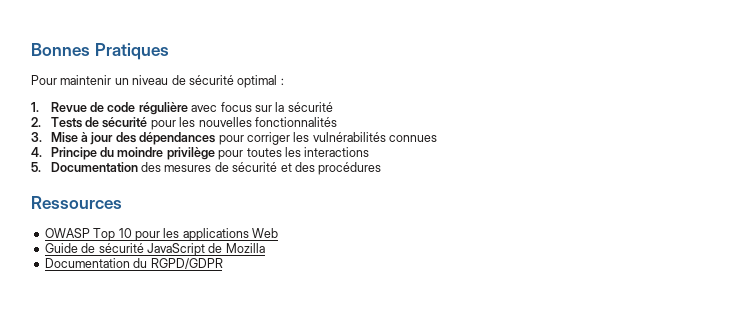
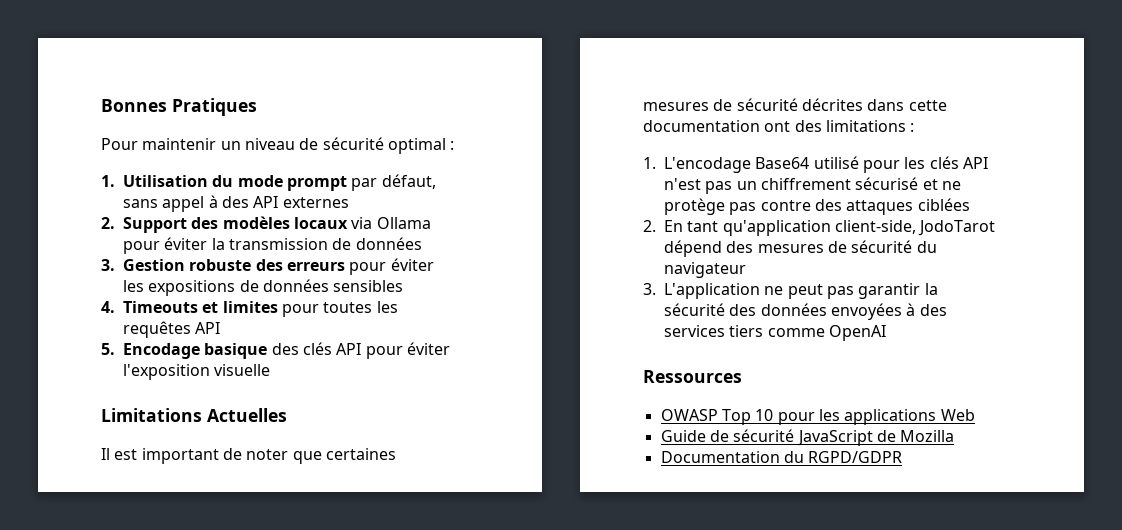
[50,102,333,115] [31,117,337,130] [31,132,438,145] [31,147,215,160] Revue de code régulière avec focus sur la sécurité // 2. Tests de sécurité pour les nouvelles fonctionnalités // 3. Mise à jour des dépendances pour corriger les vulnérabilités connues // 4. Principe du moindre privilège -> [123,174,436,191] [123,195,349,212] [101,216,431,233] [123,237,422,254] [101,258,434,275] [123,279,404,296] [101,301,278,313] Utilisation du mode prompt par défaut, sans appel à des API externes // 2. Support des modèles locaux via Ollama pour éviter la transmission de données // 3. Gestion robuste des erreurs pour éviter les expositions de données sensibles // 4. Timeouts et limites
[304,147,370,157] interactions -> [123,321,221,338] requêtes API
[50,162,382,175] Documentation des mesures de sécurité et des procédures -> [123,342,450,359] [123,364,271,380] [101,408,287,422] [101,448,396,464] [643,98,947,111] [643,120,915,132] [643,156,988,173] [664,177,961,194] [664,198,970,215] [643,220,996,236] [664,240,937,257] [664,262,746,278] [643,283,938,299] [664,303,947,320] [664,325,886,341] Encodage basique des clés API pour éviter l'exposition visuelle // Limitations Actuelles // Il est important de noter que certaines mesures de sécurité décrites dans cette documentation ont des limitations : // 1. L'encodage Base64 utilisé pour les clés API n'est pas un chiffrement sécurisé et ne protège pas contre des attaques ciblées // 2. En tant qu'application client-side, JodoTarot dépend des mesures de sécurité du navigateur // 3. L'application ne peut pas garantir la sécurité des données envoyées à des services tiers comme OpenAI

